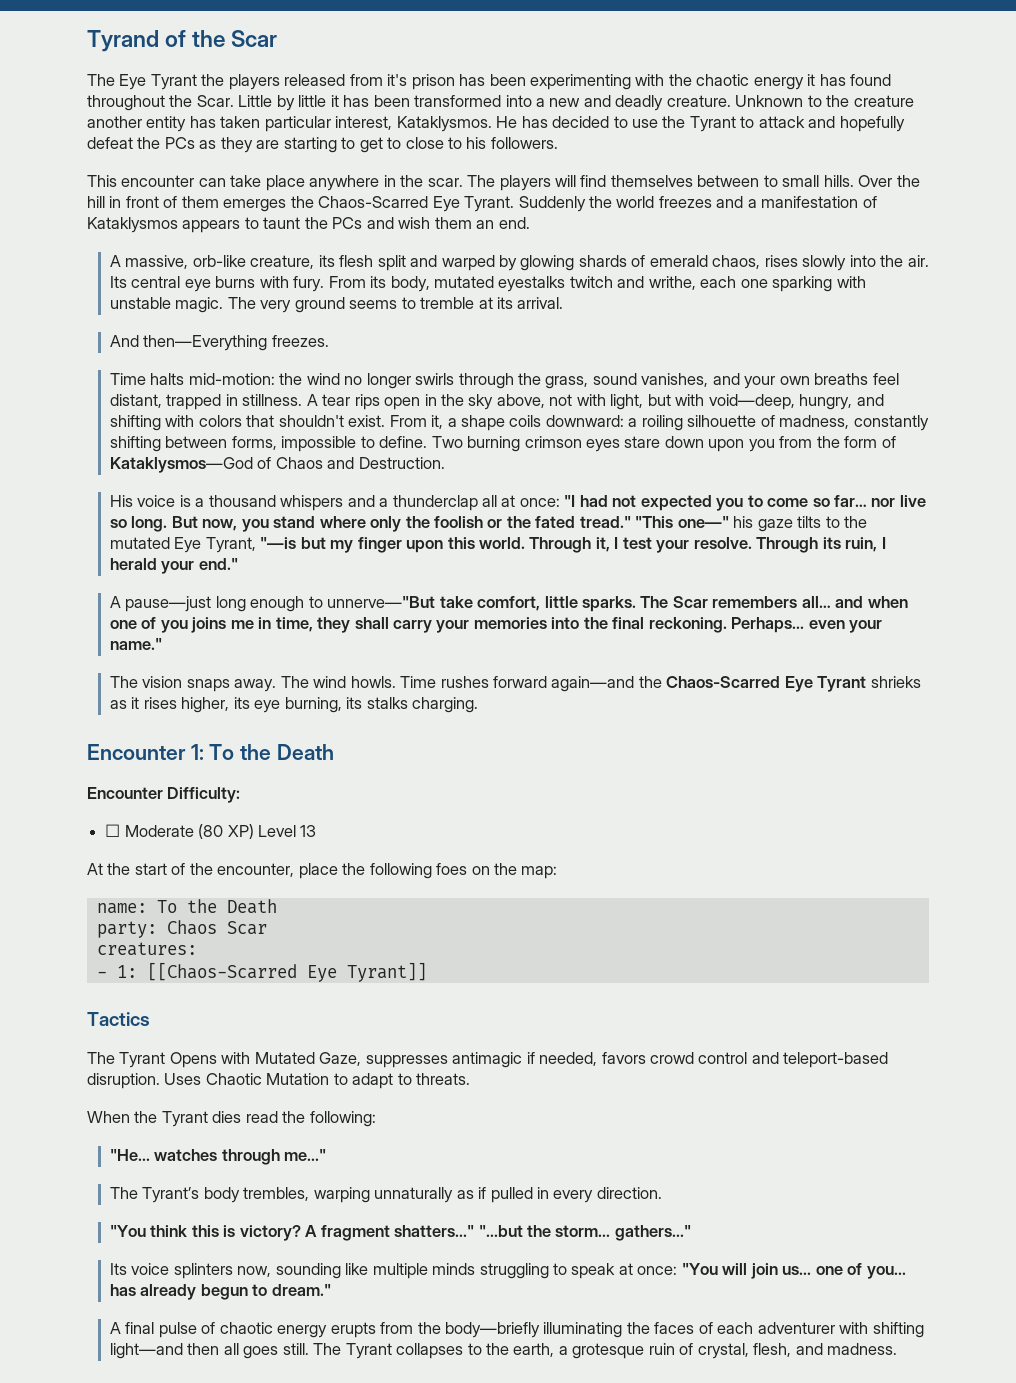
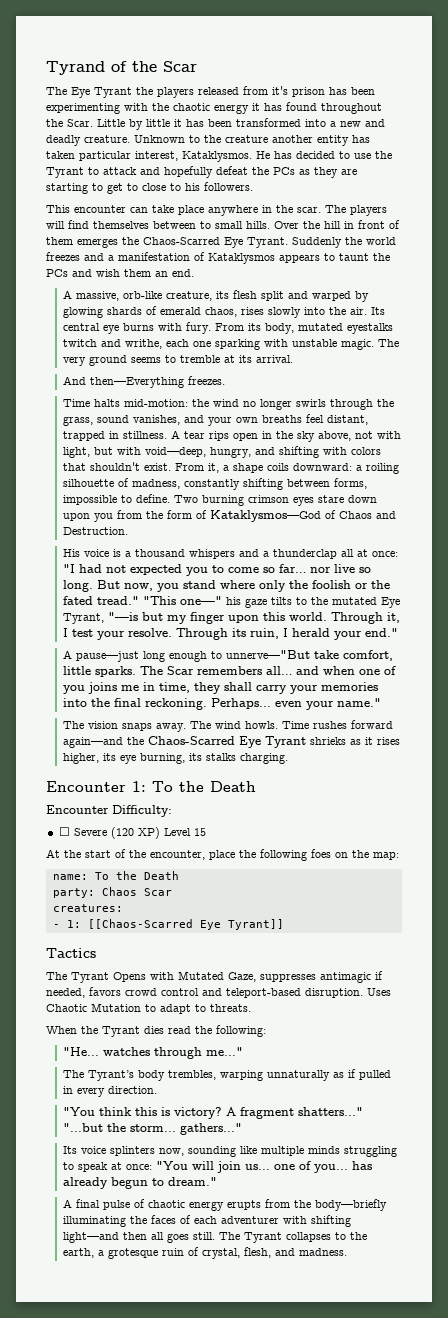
[124,824,224,839] Moderate (80 -> [73,827,134,839] Severe (120
[300,825,317,837] 13 -> [193,828,206,836] 15

